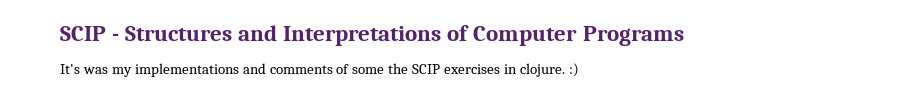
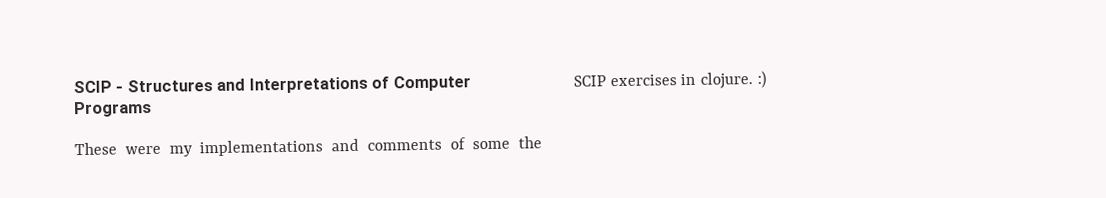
[60,64,108,74] It's was -> [74,142,161,156] These were

